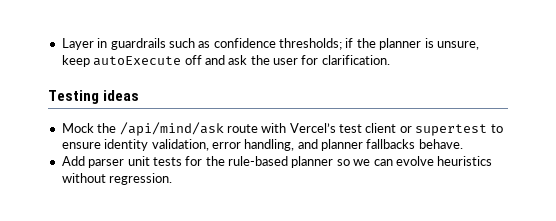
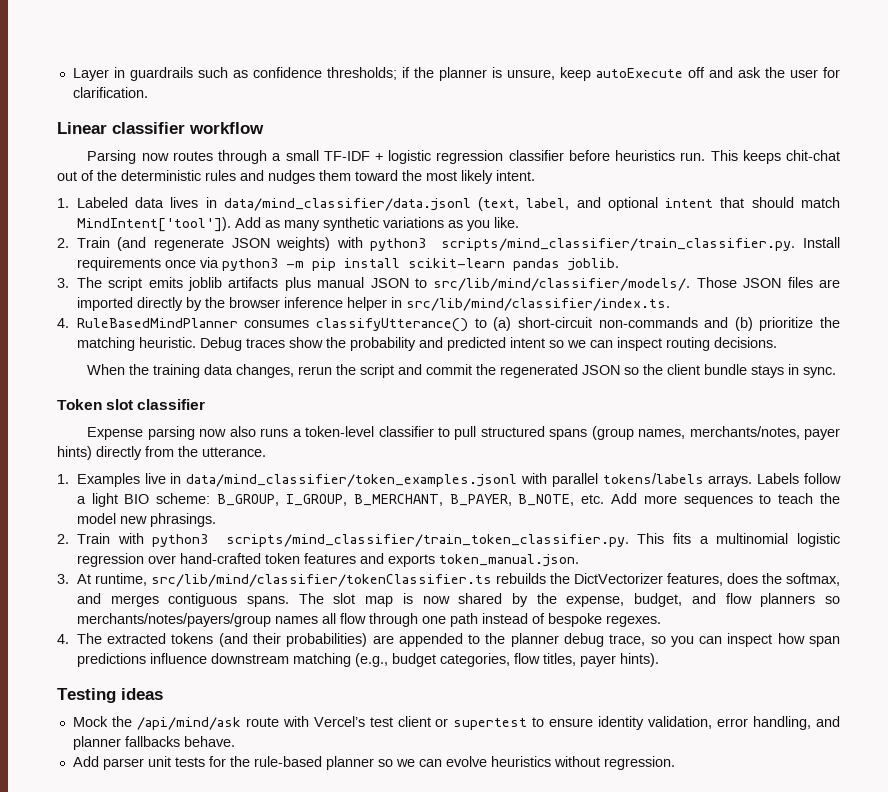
(390, 60) none -> [57,122,264,134] [87,150,840,164] [57,170,535,184] [57,197,841,211] [76,217,519,232] [57,237,840,251] [76,257,619,271] [57,277,840,291] [76,297,670,311] [57,317,840,332] [76,337,777,351] [87,364,837,378] [57,399,206,410] [87,426,840,440] [57,446,266,460] [57,473,841,487] [76,493,841,507] [76,513,216,527] [57,533,841,547] [76,553,579,567] [57,573,841,587] [76,593,841,607] [76,613,661,627] [57,633,841,647] [76,653,659,667] // Linear classifier workflow // Parsing now routes through a small TF-IDF + logistic regression classifier before heuristics run. This keeps chit-chat out of the deterministic rules and nudges them toward the most likely intent. // 1. Labeled data lives in data/mind_classifier/data.jsonl (text, label, and optional intent that should match MindIntent['tool']). Add as many synthetic variations as you like. // 2. Train (and regenerate JSON weights) with python3 scripts/mind_classifier/train_classifier.py. Install requirements once via python3 -m pip install scikit-learn pandas joblib. // 3. The script emits joblib artifacts plus manual JSON to src/lib/mind/classifier/models/. Those JSON files are imported directly by the browser inference helper in src/lib/mind/classifier/index.ts. // 4. RuleBasedMindPlanner consumes classifyUtterance() to (a) short-circuit non-commands and (b) prioritize the matching heuristic. Debug traces show the probability and predicted intent so we can inspect routing decisions. // When the training data changes, rerun the script and commit the regenerated JSON so the client bundle stays in sync. // Token slot classifier // Expense parsing now also runs a token-level classifier to pull structured spans (group names, merchants/notes, payer hints) directly from the utterance. // 1. Examples live in data/mind_classifier/token_examples.jsonl with parallel tokens/labels arrays. Labels follow a light BIO scheme: B_GROUP, I_GROUP, B_MERCHANT, B_PAYER, B_NOTE, etc. Add more sequences to teach the model new phrasings. // 2. Train with python3 scripts/mind_classifier/train_token_classifier.py. This fits a multinomial logistic regression over hand-crafted token features and exports token_manual.json. // 3. At runtime, src/lib/mind/classifier/tokenClassifier.ts rebuilds the DictVectorizer features, does the softmax, and merges contiguous spans. The slot map is now shared by the expense, budget, and flow planners so merchants/notes/payers/group names all flow through one path instead of bespoke regexes. // 4. The extracted tokens (and their probabilities) are appended to the planner debug trace, so you can inspect how span predictions influence downstream matching (e.g., budget categories, flow titles, payer hints).

